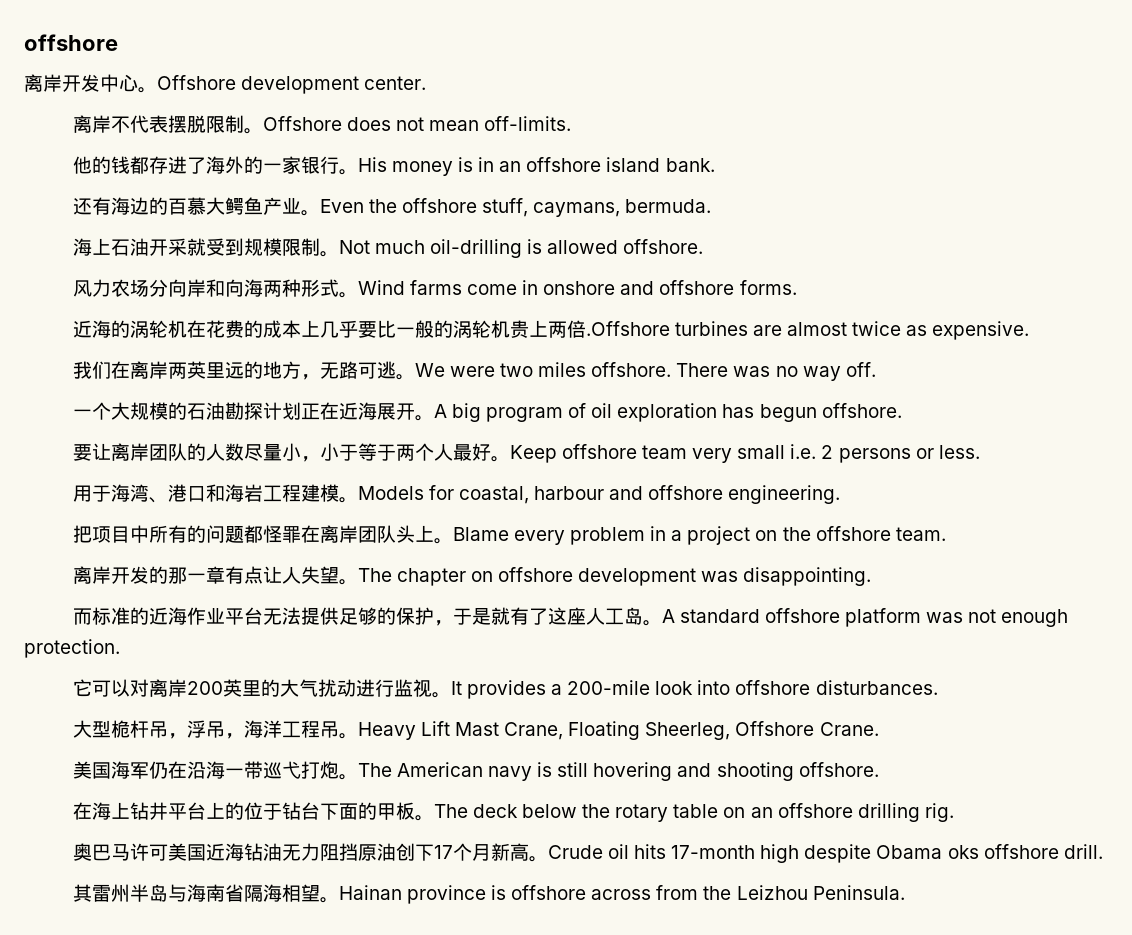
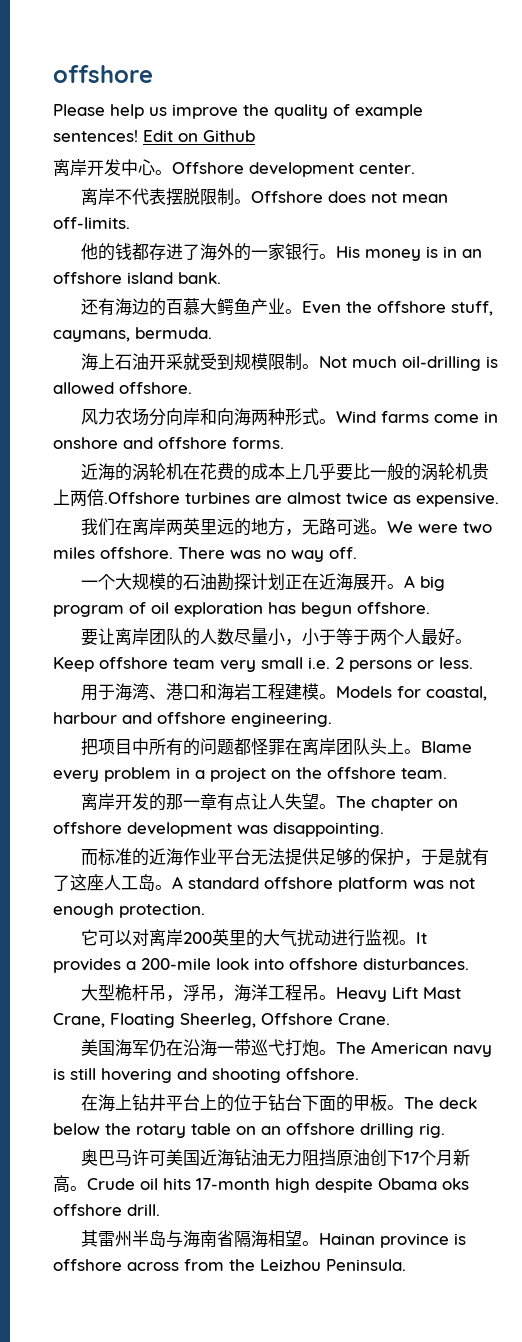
[24,34,118,51] offshore -> [53,65,153,83] [53,104,423,119] [53,130,255,142] offshore // Please help us improve the quality of example sentences! Edit on Github

